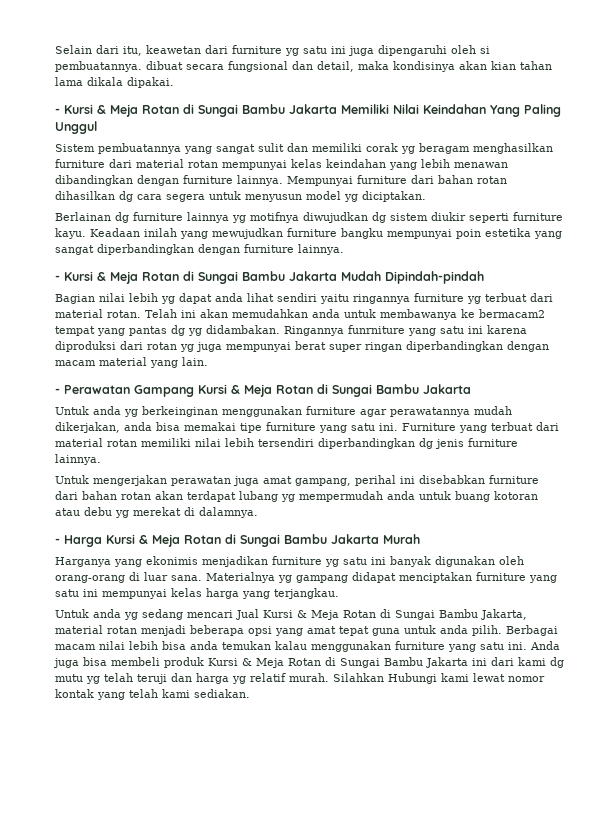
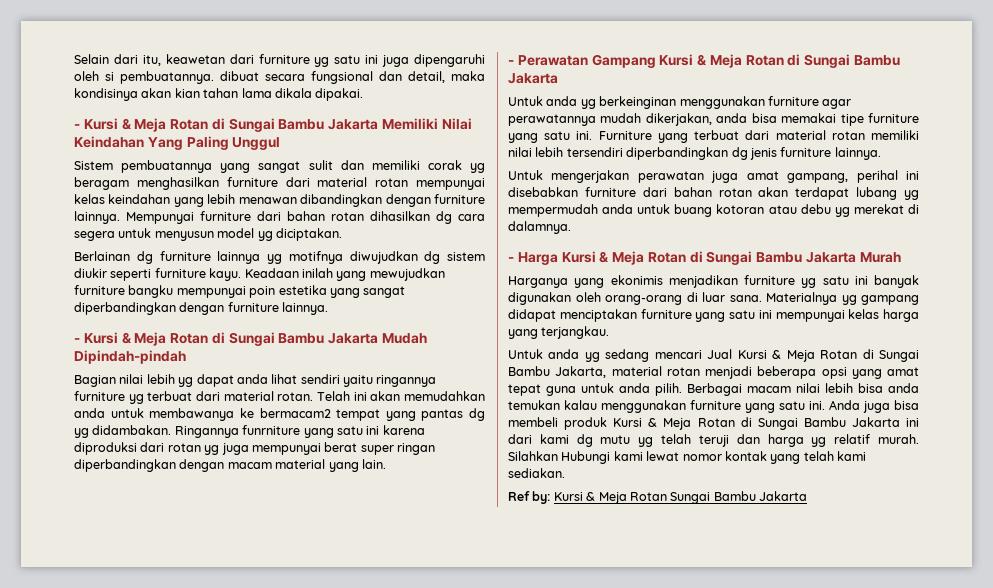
(250, 693) none -> [508,491,807,504] // Ref by: Kursi & Meja Rotan Sungai Bambu Jakarta

